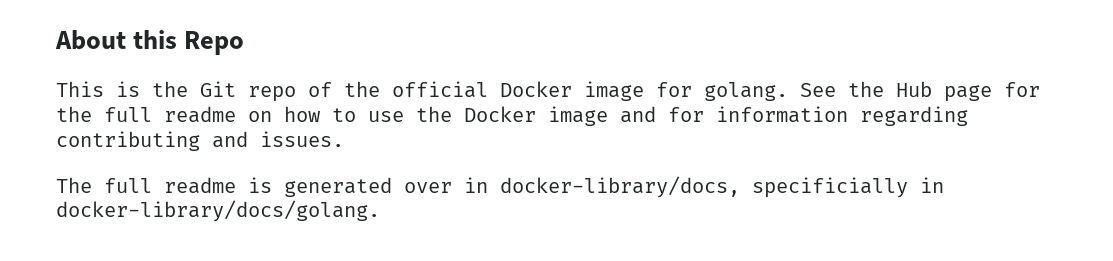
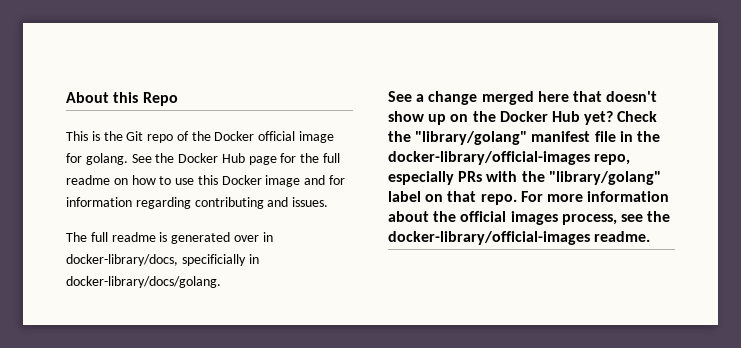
[392,81,572,98] official Docker -> [214,131,296,141] Docker official
(884, 89) none -> [178,153,219,163] Docker
[416,106,452,122] the -> [197,175,218,185] this
(380, 211) none -> [388,91,658,105] [388,111,658,125] [388,131,660,145] [388,151,631,165] [388,171,661,185] [388,191,670,205] [388,211,671,225] [388,231,651,245] // See a change merged here that doesn't show up on the Docker Hub yet? Check the "library/golang" manifest file in the docker-library/official-images repo, especially PRs with the "library/golang" label on that repo. For more information about the official images process, see the docker-library/official-images readme.

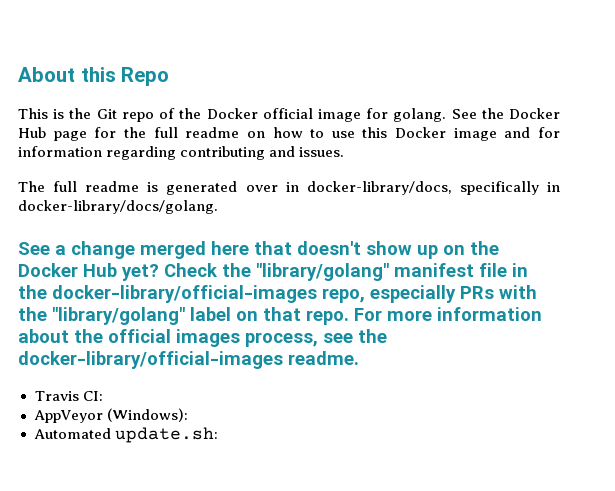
[181,254,246,266] specificially -> [459,181,539,195] specifically
(651, 236) none -> [34,391,103,401] [33,408,188,423] [33,427,218,443] // Travis CI: // AppVeyor (Windows): // Automated update.sh:

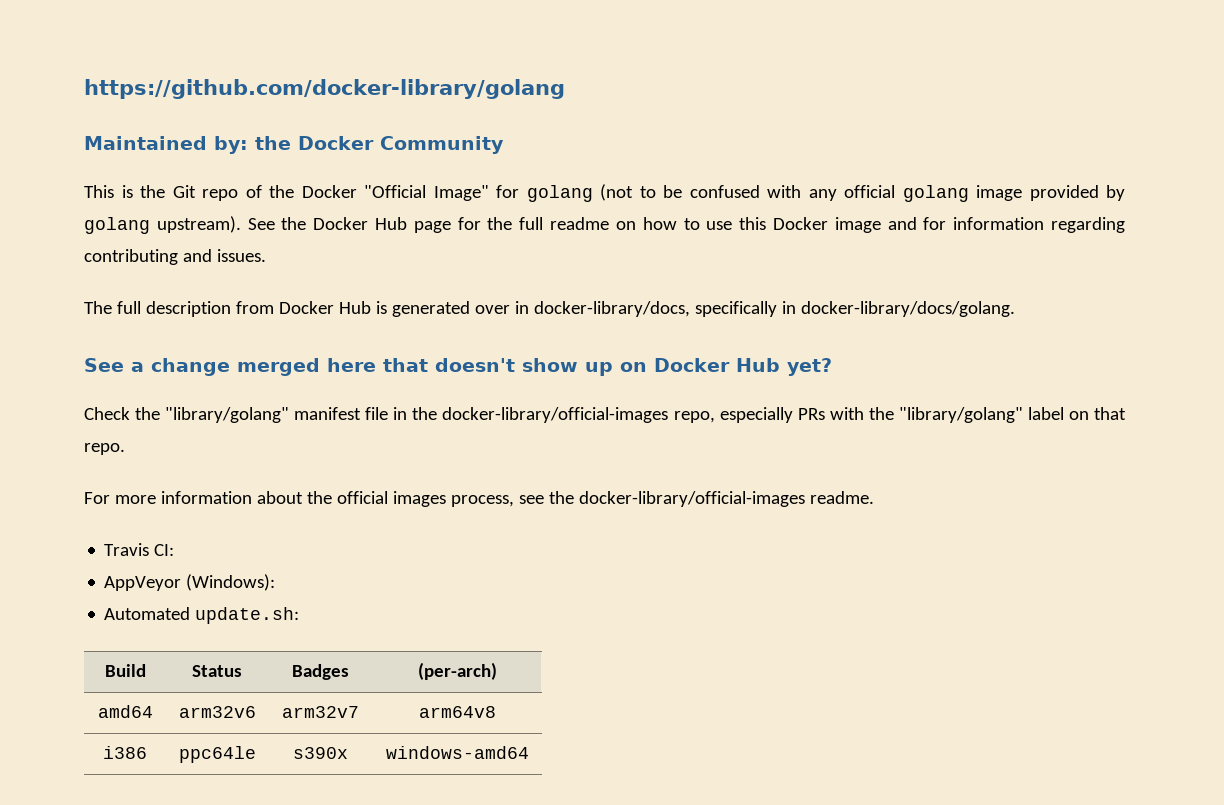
[18,67,170,86] About this Repo -> [84,79,565,99] [84,136,504,154] https://github.com/docker-library/golang // Maintained by: the Docker Community
[262,108,447,122] official image for golang. -> [364,184,1125,202] [84,216,241,234] "Official Image" for golang (not to be confused with any official golang image provided by golang upstream).
[85,181,140,192] readme -> [145,301,371,317] description from Docker Hub
[470,241,499,255] the -> (647, 367) none
(159, 272) none -> (832, 367) //
(349, 317) none -> (125, 449) //
(218, 435) none -> [104,664,146,677] [192,665,242,677] [292,664,349,680] [417,662,497,680] [97,705,153,718] [178,706,256,718] [282,706,359,718] [418,706,496,718] [103,746,147,759] [178,746,256,763] [293,747,348,759] [385,746,529,759] // Build | Status | Badges | (per-arch) // amd64 | arm32v6 | arm32v7 | arm64v8 // i386 | ppc64le | s390x | windows-amd64

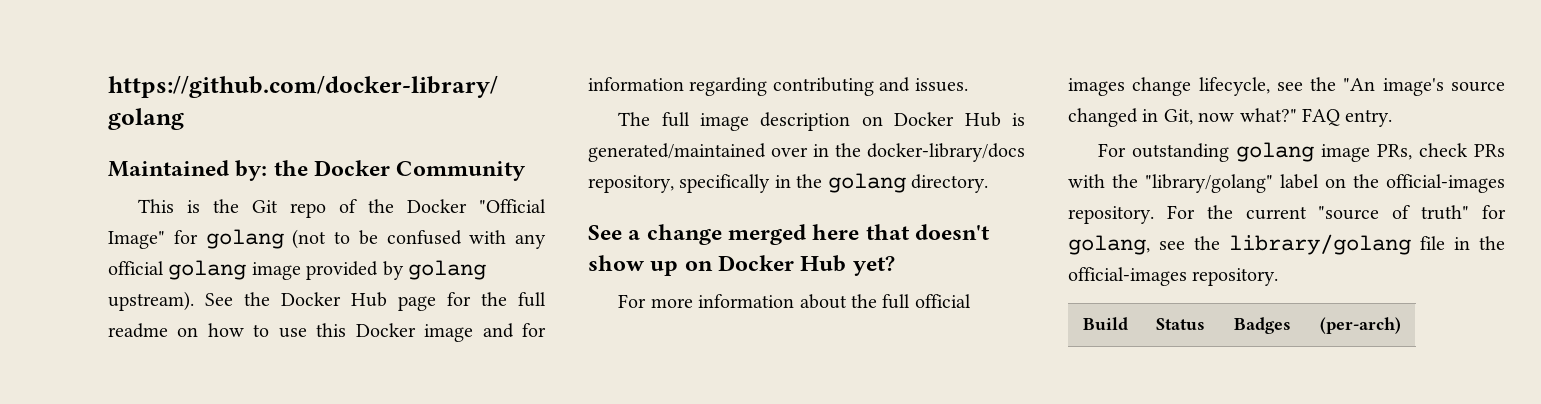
[145,301,274,317] description from -> [700,112,883,131] image description on
[391,301,470,317] generated -> [588,143,766,162] generated/maintained
[533,301,1015,317] docker-library/docs, specifically in docker-library/docs/golang. -> [835,143,1025,162] [588,173,988,193] the docker-library/docs repository, specifically in the golang directory.
[84,407,793,423] Check the "library/golang" manifest file in the docker-library/official-images repo, especially -> [618,294,971,309] [1068,77,1505,96] [1068,108,1393,127] [1098,142,1469,162] For more information about the full official images change lifecycle, see the "An image's source changed in Git, now what?" FAQ entry. // For outstanding golang image PRs, check
[1094,407,1126,420] [84,443,125,455] [84,491,874,507] [104,543,175,556] [104,574,276,591] [104,607,300,624] [104,664,146,677] [192,665,242,677] [292,664,349,680] [417,662,497,680] [97,705,153,718] [178,706,256,718] [282,706,359,718] [418,706,496,718] [103,746,147,759] [178,746,256,763] [293,747,348,759] [385,746,529,759] that repo. // For more information about the official images process, see the docker-library/official-images readme. // Travis CI: // AppVeyor (Windows): // Automated update.sh: // Build | Status | Badges | (per-arch) // amd64 | arm32v6 | arm32v7 | arm64v8 // i386 | ppc64le | s390x | windows-amd64 -> [1353,174,1505,193] [1068,205,1506,224] [1068,234,1505,255] [1068,267,1279,286] [1082,317,1128,330] [1156,318,1205,330] [1234,317,1291,334] [1320,317,1401,334] the official-images repository. For the current "source of truth" for golang, see the library/golang file in the official-images repository. // Build | Status | Badges | (per-arch)

